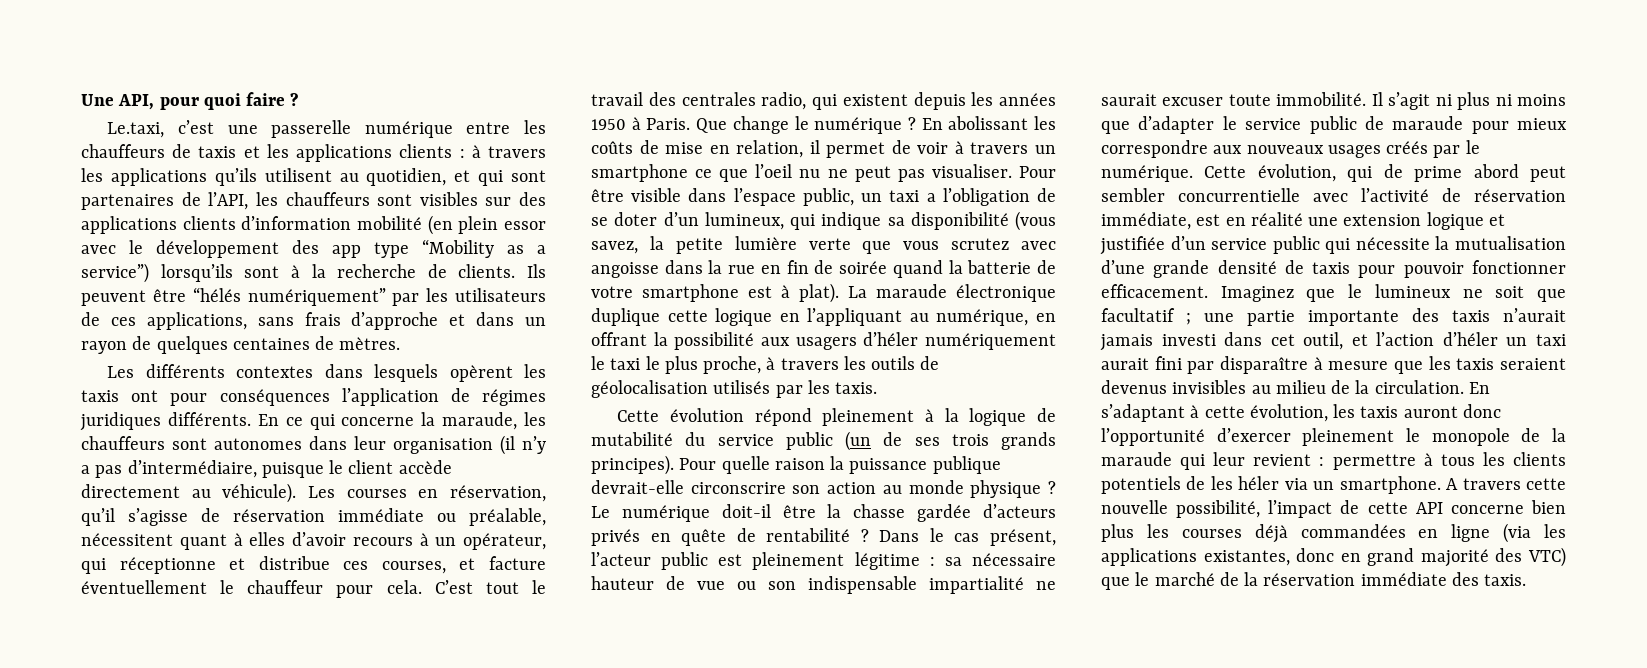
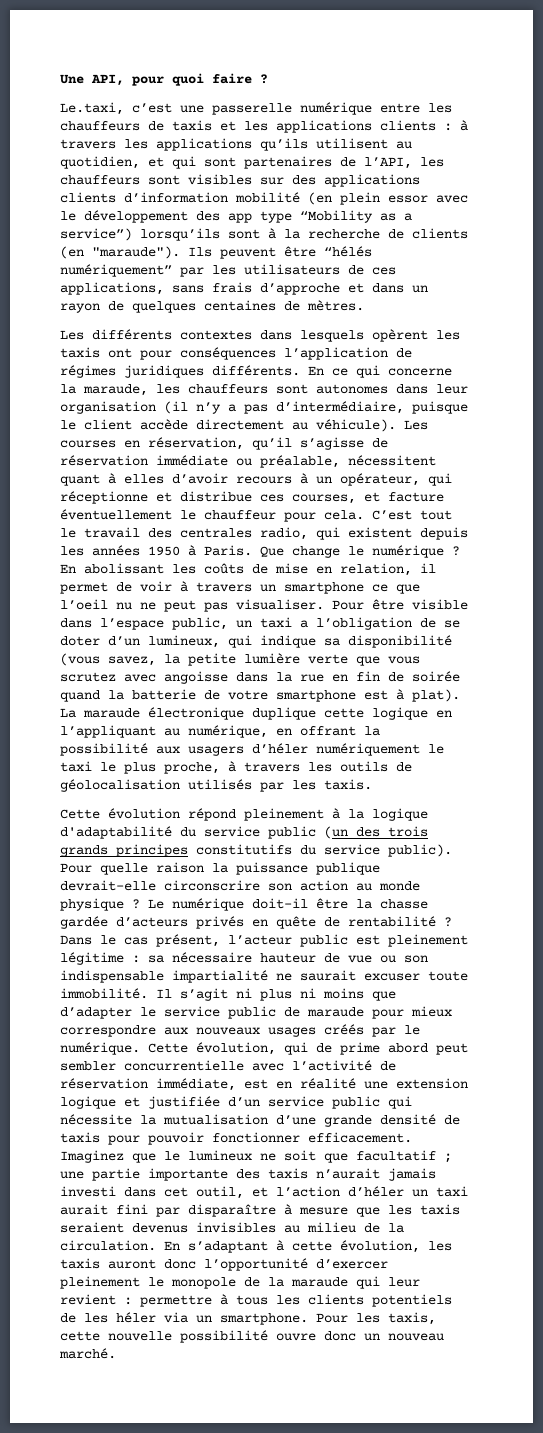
[458,264,516,278] clients. -> [412,228,468,239] [60,246,180,259] clients (en "maraude").
[1037,408,1056,422] [591,432,673,446] de mutabilité -> [60,826,172,839] d'adaptabilité
[883,432,1056,450] [591,455,674,475] de ses trois grands principes). -> [356,826,428,837] [60,844,452,857] des trois grands principes constitutifs du service public).
[1446,478,1566,490] [1101,500,1566,518] [1101,523,1566,543] [1101,547,1566,567] [1101,572,1527,590] A travers cette nouvelle possibilité, l’impact de cette API concerne bien plus les courses déjà commandées en ligne (via les applications existantes, donc en grand majorité des VTC) que le marché de la réservation immédiate des taxis. -> [316,1312,436,1325] [60,1330,444,1343] [59,1348,116,1359] Pour les taxis, cette nouvelle possibilité ouvre donc un nouveau marché.

